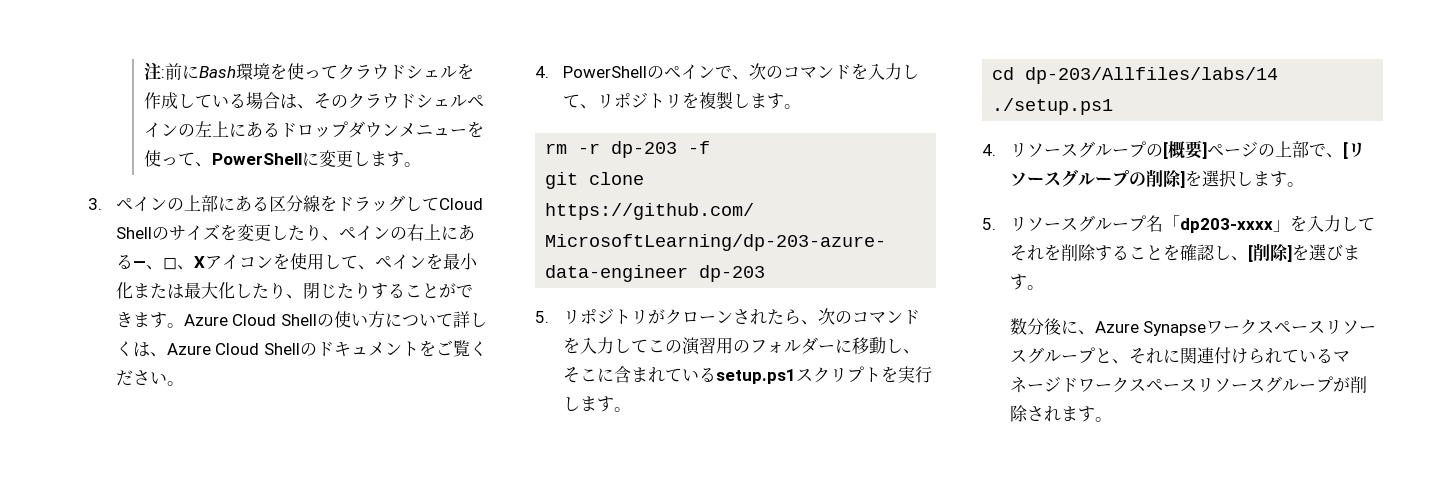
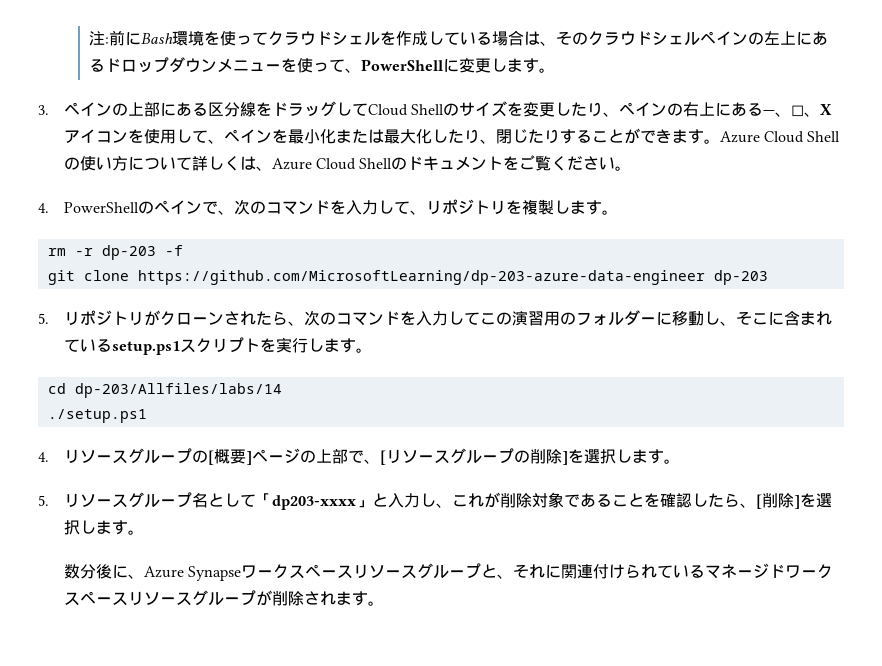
(1163, 223) none -> [207,493,256,507] として
[1289,215,1375,232] [1009,244,1112,261] を入力してそれを削除す -> [371,492,596,508] と入力し、これが削除対象であ
(1231, 252) none -> [707,493,740,507] たら
[1325,244,1343,261] び -> [63,520,96,535] 択し

